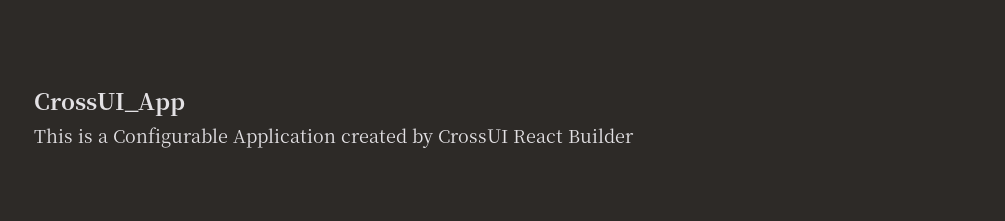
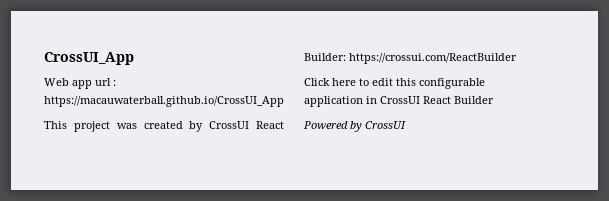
[34,127,634,148] This is a Configurable Application created by CrossUI React Builder -> [44,78,116,89] [44,96,284,107] [44,121,284,132] [304,53,517,64] [304,78,485,89] [304,96,494,107] [303,121,406,132] Web app url : https://macauwaterball.github.io/CrossUI_App // This project was created by CrossUI React Builder: https://crossui.com/ReactBuilder // Click here to edit this configurable application in CrossUI React Builder // Powered by CrossUI

